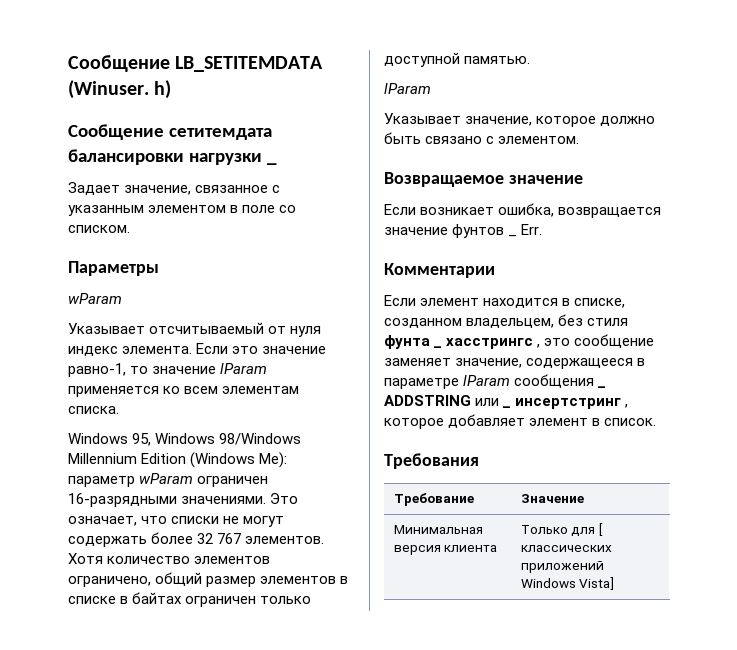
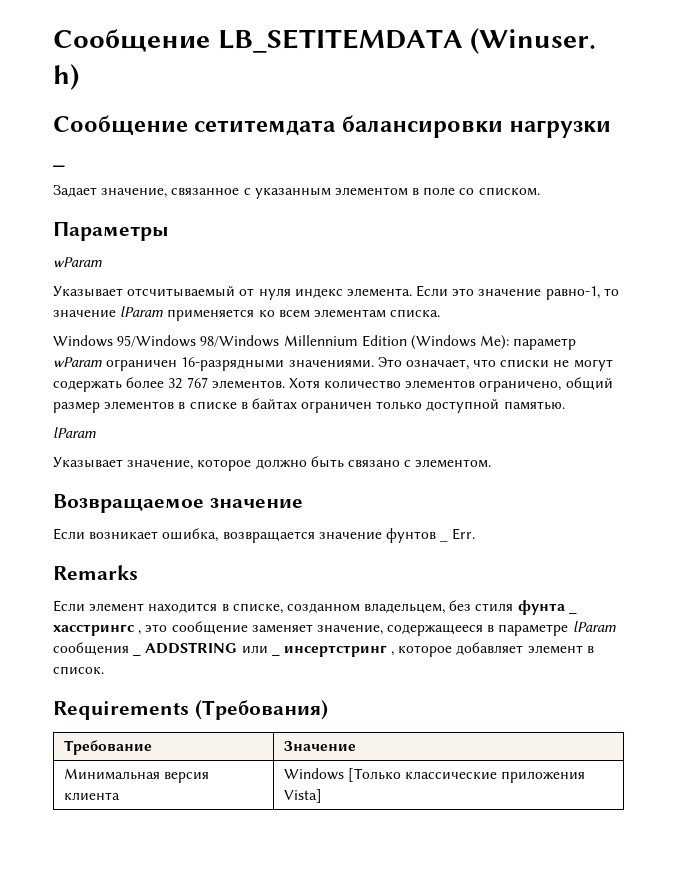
[132,433,216,446] 95, Windows -> [117,335,197,347] 95/Windows
[384,263,495,278] Комментарии -> [53,565,138,580] Remarks
[384,453,479,469] Требования -> [53,700,328,720] Requirements (Требования)
[520,523,603,537] [520,545,612,552] [520,561,604,573] [520,578,576,588] Только для [ классических приложений Windows -> [283,768,586,783] Windows [Только классические приложения

